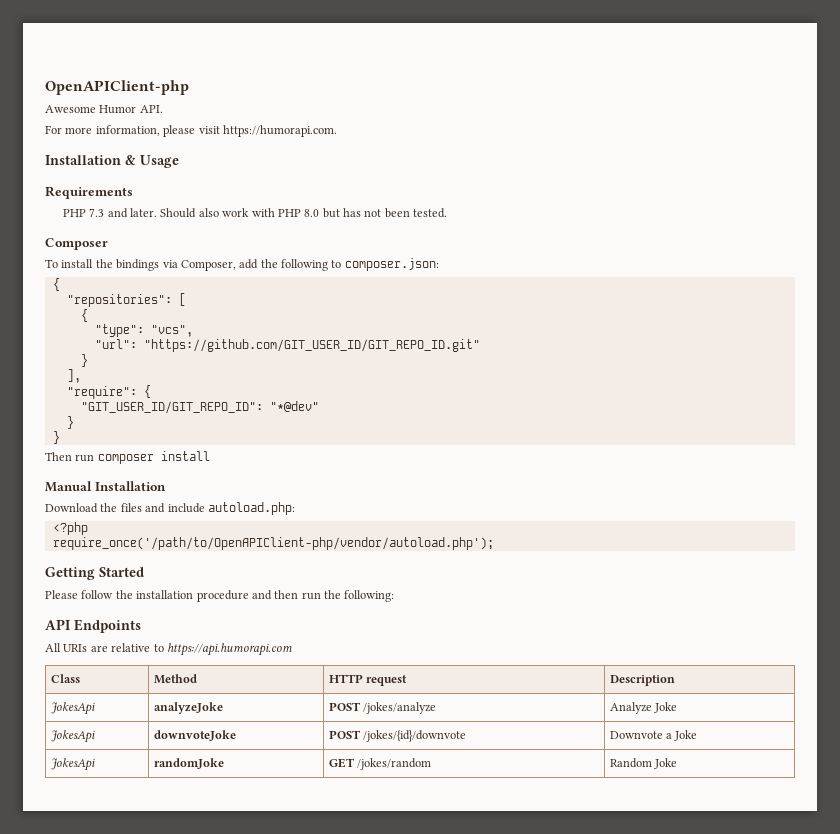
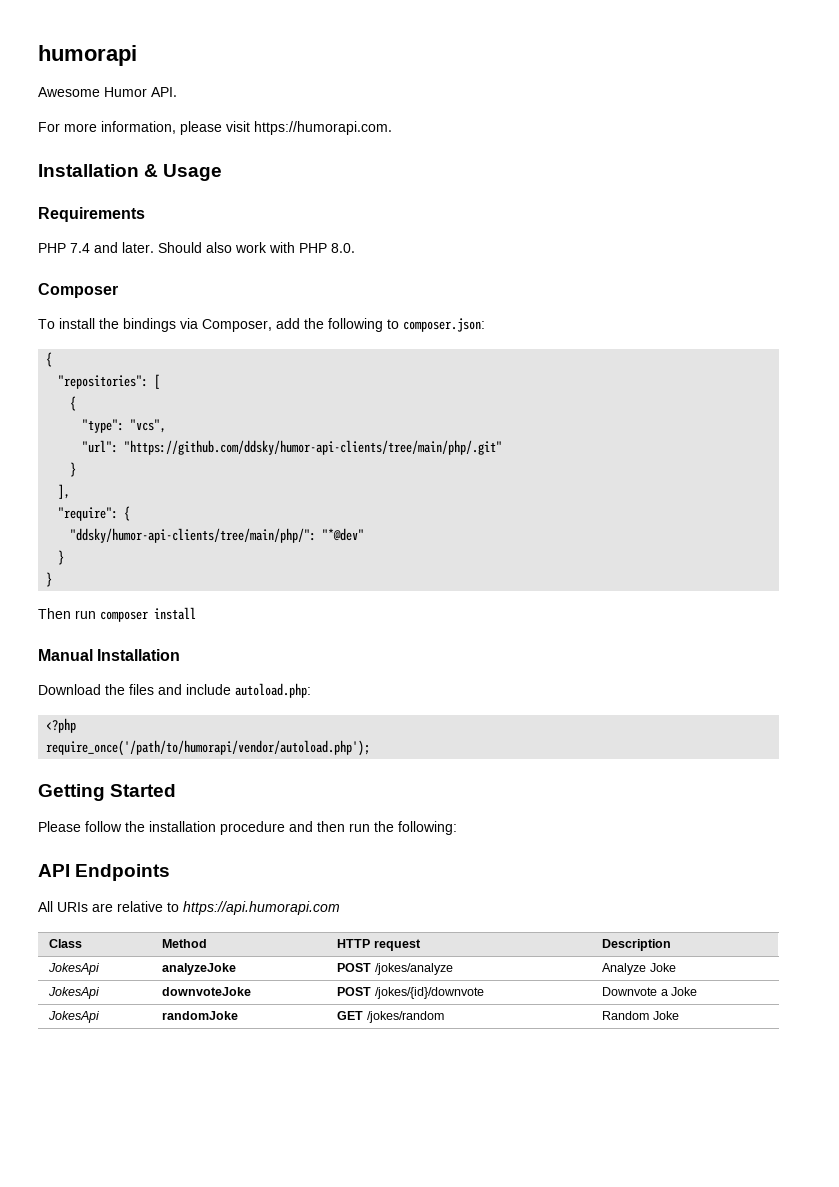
[45,80,189,95] OpenAPIClient-php -> [38,45,137,66] humorapi
[89,208,105,217] 7.3 -> [70,243,90,253] 7.4
[304,208,448,218] 8.0 but has not been tested. -> [331,243,355,253] 8.0.
[143,339,480,352] "https://github.com/GIT_USER_ID/GIT_REPO_ID.git" -> [124,440,503,455] "https://github.com/ddsky/humor-api-clients/tree/main/php/.git"
[80,401,263,414] "GIT_USER_ID/GIT_REPO_ID": -> [70,528,317,543] "ddsky/humor-api-clients/tree/main/php/":
[52,537,494,550] require_once('/path/to/OpenAPIClient-php/vendor/autoload.php'); -> [46,740,371,756] require_once('/path/to/humorapi/vendor/autoload.php');

